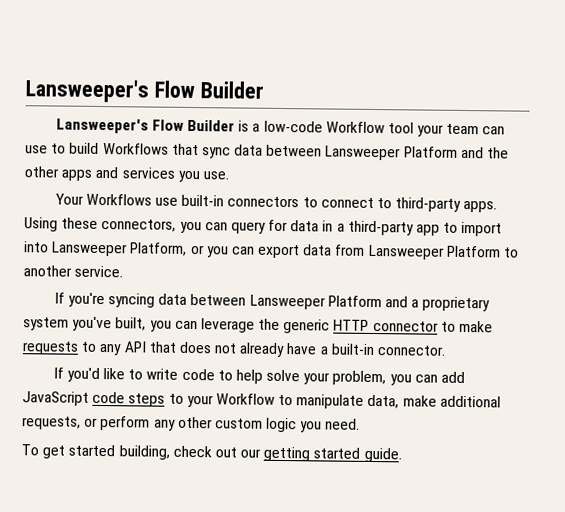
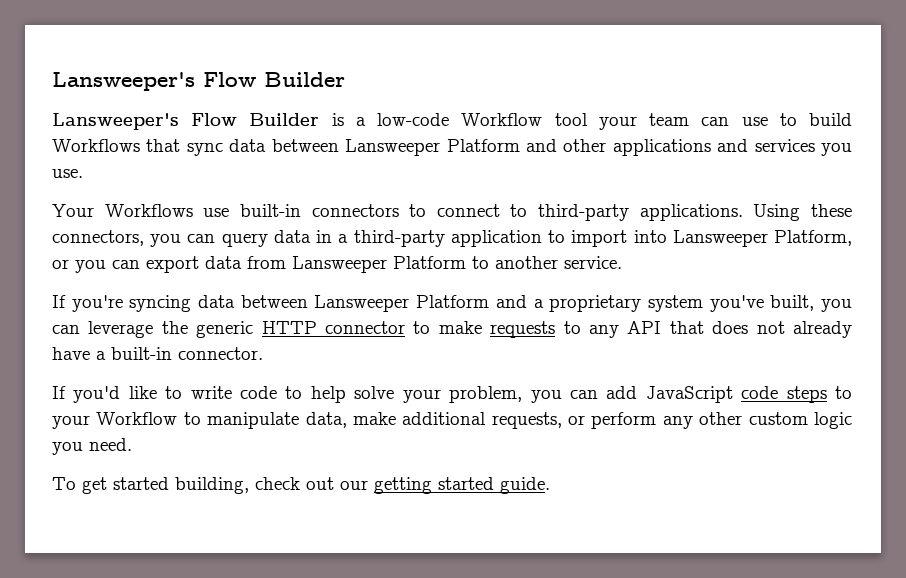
[487,147,510,159] [24,166,93,181] the other apps -> [563,139,711,156] other applications
[463,200,498,213] apps. -> [639,204,743,221] applications.
[268,219,289,232] for -> (268, 240) none
[416,224,441,236] app -> [450,230,542,247] application

